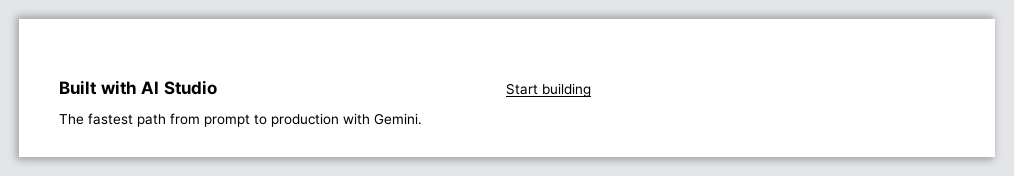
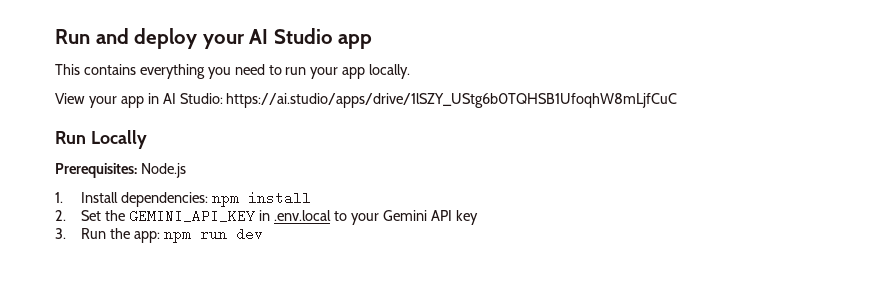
[59,80,218,95] [59,113,422,127] [506,83,591,97] Built with AI Studio // The fastest path from prompt to production with Gemini. // Start building -> [55,28,373,49] [55,64,411,79] [55,93,678,108] [55,130,147,149] [55,163,186,178] [55,191,312,207] [55,209,478,225] [55,227,264,243] Run and deploy your AI Studio app // This contains everything you need to run your app locally. // View your app in AI Studio: https://ai.studio/apps/drive/1lSZY_UStg6b0TQHSB1UfoqhW8mLjfCuC // Run Locally // Prerequisites: Node.js // 1. Install dependencies: npm install // 2. Set the GEMINI_API_KEY in .env.local to your Gemini API key // 3. Run the app: npm run dev

